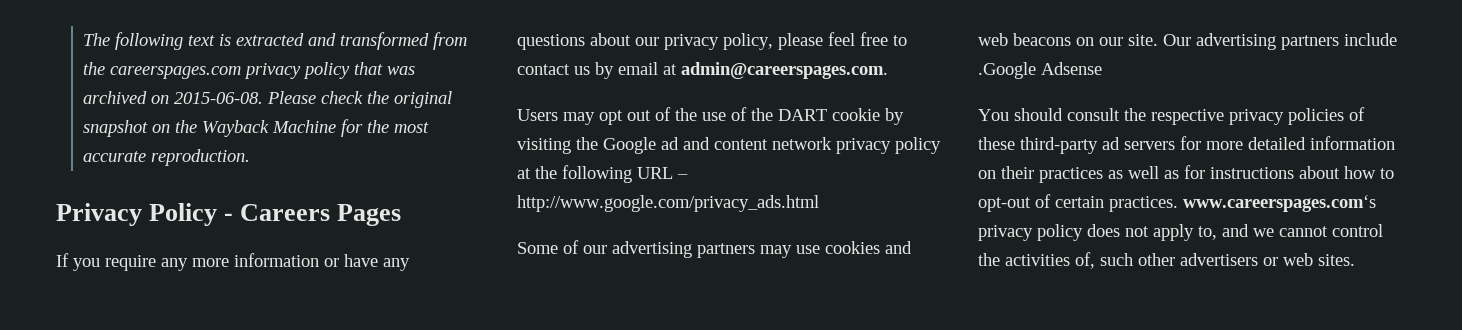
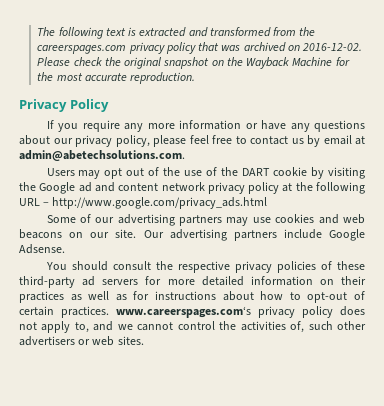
[174,92,264,104] 2015-06-08. -> [302,43,363,51] 2016-12-02.
[224,204,402,226] - Careers Pages -> (109, 105) none
[681,62,888,79] admin@careerspages.com. -> [19,150,185,161] admin@abetechsolutions.com.
[978,62,1102,79] .Google Adsense -> [329,229,365,241] [19,244,65,254] Google Adsense.

